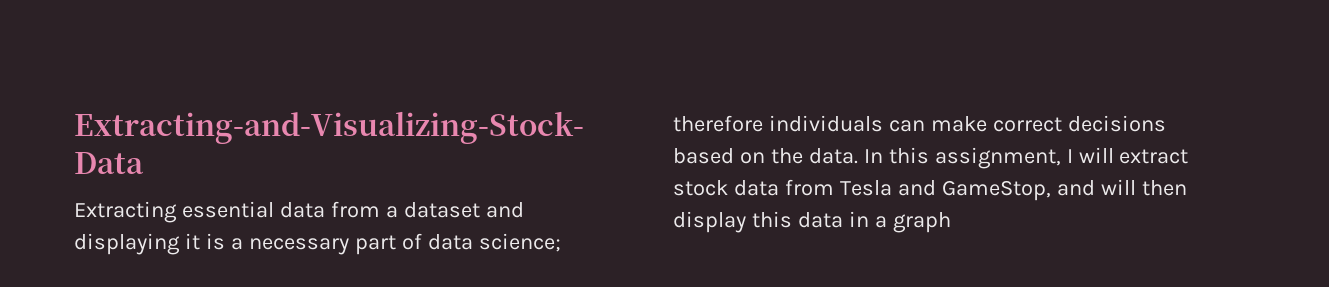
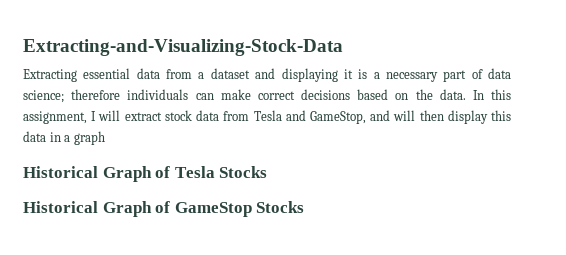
(951, 222) none -> [23,166,268,182] [23,201,305,217] // Historical Graph of Tesla Stocks // Historical Graph of GameStop Stocks

